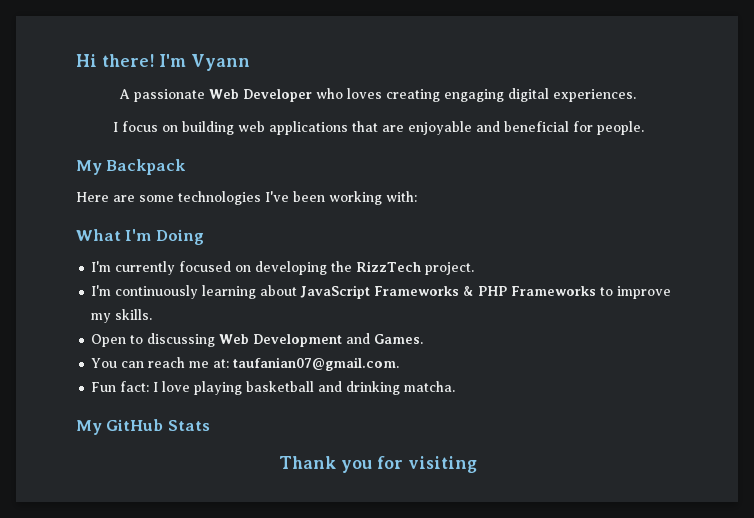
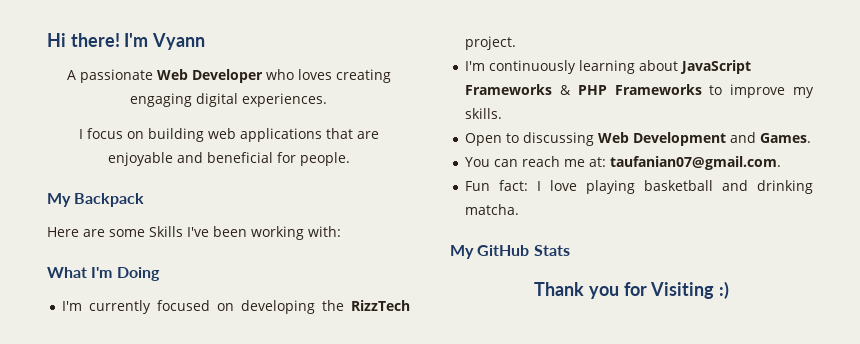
[178,191,261,205] technologies -> [149,226,183,237] Skills
[407,456,477,473] visiting -> [650,281,729,299] Visiting :)

